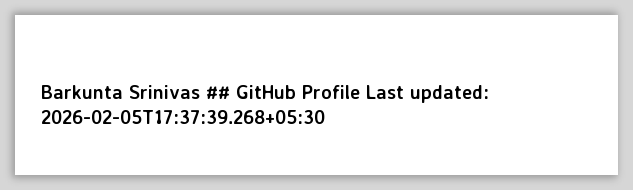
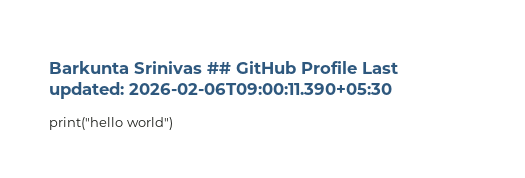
[41,110,325,124] 2026-02-05T17:37:39.268+05:30 -> [129,83,392,95] [49,117,173,130] 2026-02-06T09:00:11.390+05:30 // print("hello world")

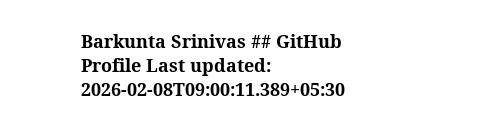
[129,83,392,95] [49,117,173,130] 2026-02-06T09:00:11.390+05:30 // print("hello world") -> [81,83,345,96] 2026-02-08T09:00:11.389+05:30

